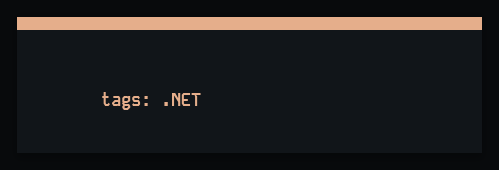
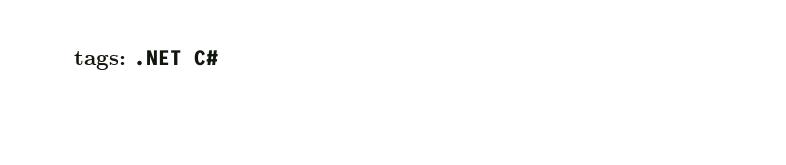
(201, 99) none -> [194,50,218,66] C#

